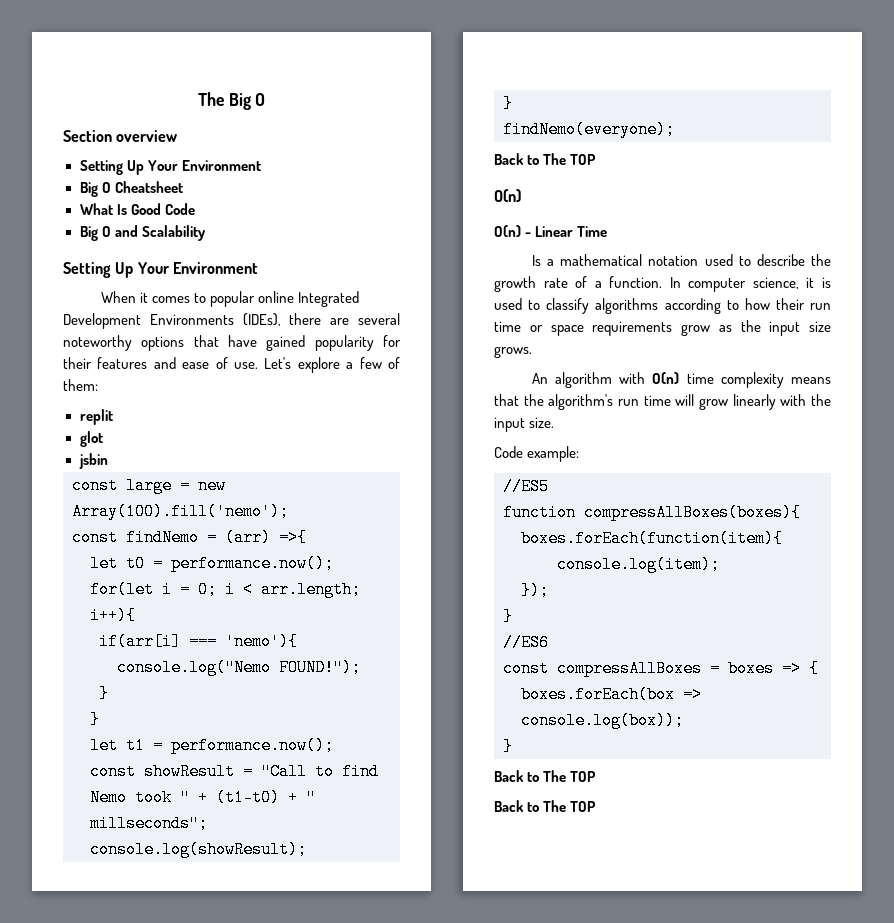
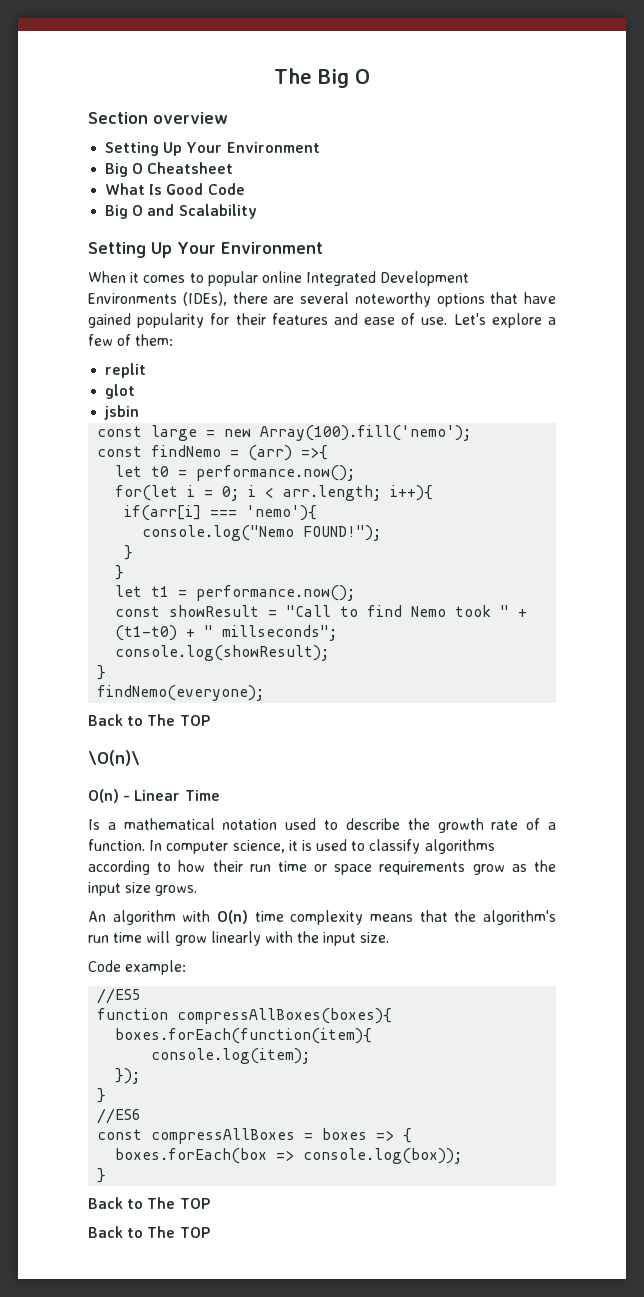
[494,189,521,202] O(n) -> [88,750,140,766] \O(n)\

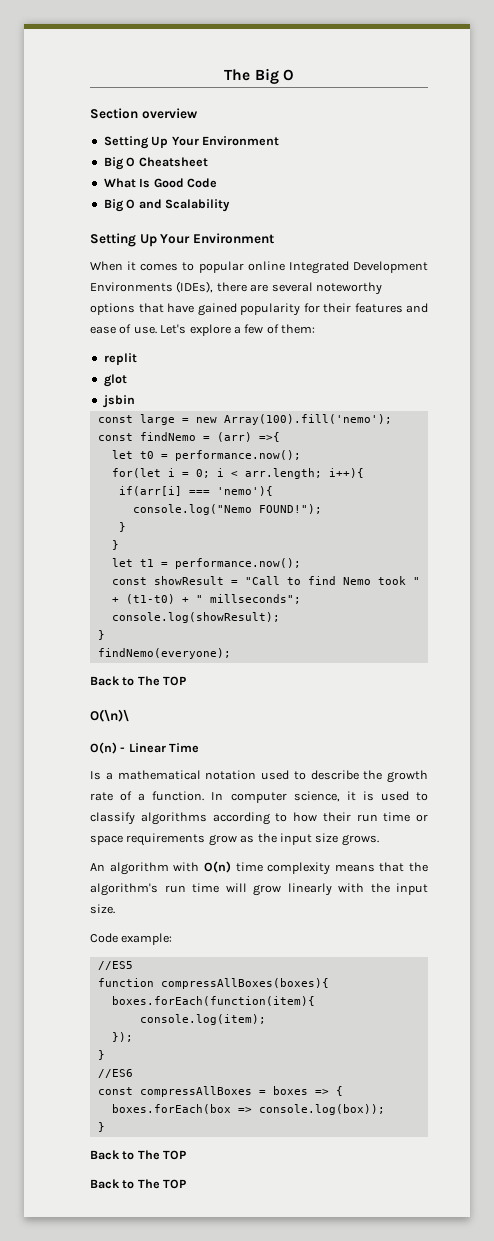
[88,750,140,766] \O(n)\ -> [90,709,129,722] O(\n)\

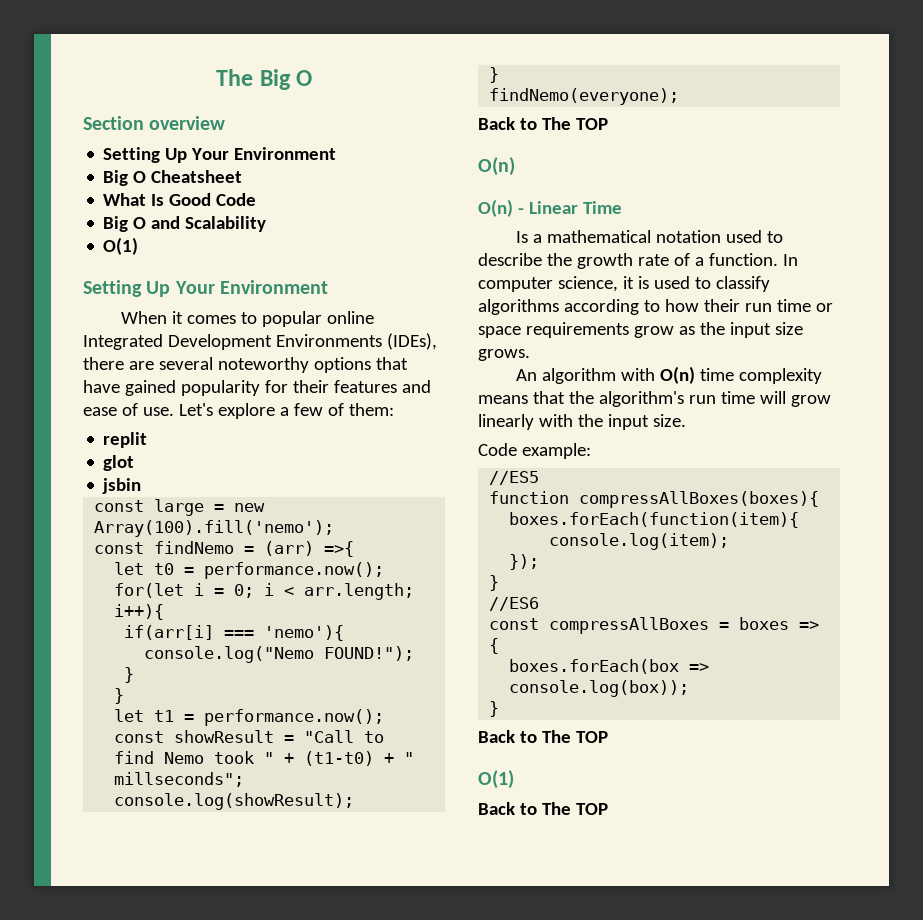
(230, 205) none -> [103,237,139,255] // O(1)
[90,709,129,722] O(\n)\ -> [478,157,515,176] O(n)
(187, 1155) none -> [478,770,514,789] // O(1)

